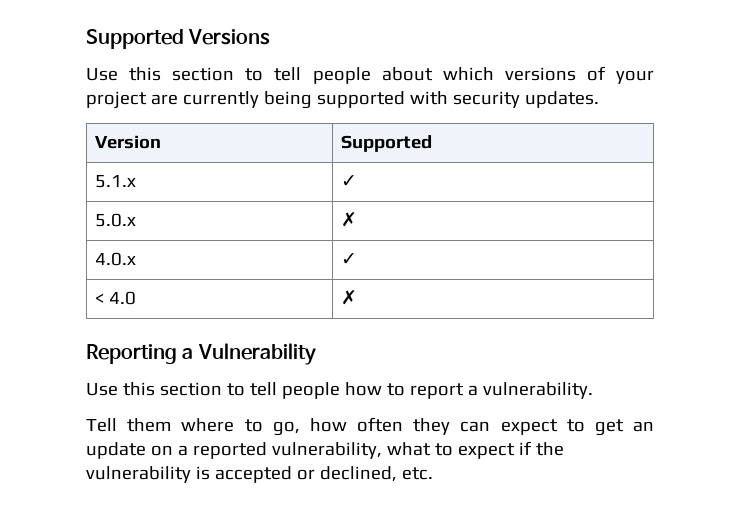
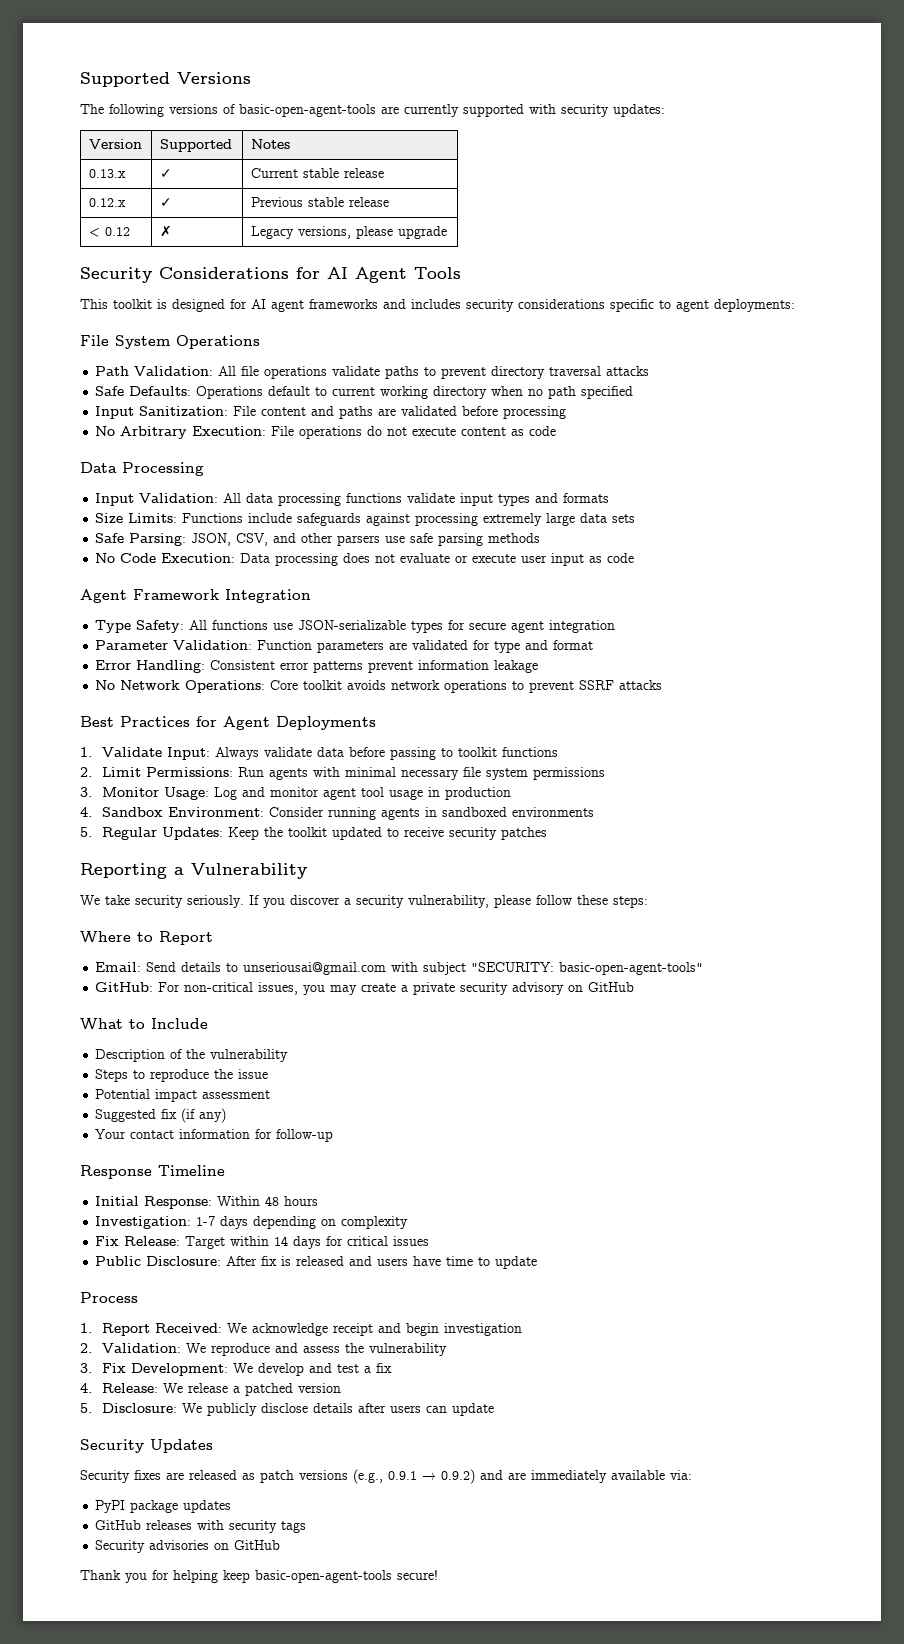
[86,66,655,84] [86,91,147,109] Use this section to tell people about which versions of your project -> [80,104,376,117] The following versions of basic-open-agent-tools
[263,91,312,109] being -> (459, 110) none
[524,91,599,108] updates. -> [613,104,665,117] updates:
[94,175,136,188] [340,175,357,187] [94,213,136,227] [340,212,357,227] [94,252,136,266] [340,253,357,265] [94,291,136,305] [340,290,357,305] [86,343,316,365] [86,382,593,399] [86,417,655,436] [86,441,564,459] [86,466,433,483] // 5.1.x | ✓ // 5.0.x | ✗ // 4.0.x | ✓ // < 4.0 | ✗ // Reporting a Vulnerability // Use this section to tell people how to report a vulnerability. // Tell them where to go, how often they can expect to get an update on a reported vulnerability, what to expect if the vulnerability is accepted or declined, etc. -> [250,139,290,149] [88,169,126,178] [159,169,172,178] [250,168,384,178] [88,198,126,207] [159,198,172,207] [250,197,389,207] [88,227,130,237] [159,225,172,237] [250,226,447,239] [80,267,461,283] [80,299,795,312] [80,335,260,349] [95,366,650,379] [95,386,634,399] [95,406,567,419] [95,426,557,439] [80,462,204,476] [95,493,610,506] [95,513,636,526] [95,533,541,546] [95,553,635,566] [80,589,311,603] [95,620,616,633] [95,640,594,653] [95,660,539,673] [95,680,663,693] [80,716,376,730] [80,747,558,760] [80,767,605,780] [80,787,511,800] [80,807,594,820] [80,827,547,840] [80,863,307,879] [80,895,648,908] [80,931,213,945] [95,962,704,975] [95,982,635,995] [80,1018,208,1030] [95,1049,289,1062] [95,1069,269,1082] [95,1089,271,1102] [95,1108,227,1123] [95,1129,334,1142] [80,1165,225,1179] [95,1196,319,1209] [95,1216,409,1229] [95,1236,430,1249] [95,1256,538,1269] [80,1292,138,1303] [80,1323,522,1336] [80,1343,447,1356] [80,1363,392,1376] [80,1383,341,1396] [80,1403,494,1416] [80,1439,213,1453] [80,1469,692,1484] [95,1500,232,1513] [95,1520,307,1533] [95,1540,281,1553] [80,1570,438,1583] | Notes // 0.13.x | ✓ | Current stable release // 0.12.x | ✓ | Previous stable release // < 0.12 | ✗ | Legacy versions, please upgrade // Security Considerations for AI Agent Tools // This toolkit is designed for AI agent frameworks and includes security considerations specific to agent deployments: // File System Operations // Path Validation: All file operations validate paths to prevent directory traversal attacks // Safe Defaults: Operations default to current working directory when no path specified // Input Sanitization: File content and paths are validated before processing // No Arbitrary Execution: File operations do not execute content as code // Data Processing // Input Validation: All data processing functions validate input types and formats // Size Limits: Functions include safeguards against processing extremely large data sets // Safe Parsing: JSON, CSV, and other parsers use safe parsing methods // No Code Execution: Data processing does not evaluate or execute user input as code // Agent Framework Integration // Type Safety: All functions use JSON-serializable types for secure agent integration // Parameter Validation: Function parameters are validated for type and format // Error Handling: Consistent error patterns prevent information leakage // No Network Operations: Core toolkit avoids network operations to prevent SSRF attacks // Best Practices for Agent Deployments // 1. Validate Input: Always validate data before passing to toolkit functions // 2. Limit Permissions: Run agents with minimal necessary file system permissions // 3. Monitor Usage: Log and monitor agent tool usage in production // 4. Sandbox Environment: Consider running agents in sandboxed environments // 5. Regular Updates: Keep the toolkit updated to receive security patches // Reporting a Vulnerability // We take security seriously. If you discover a security vulnerability, please follow these steps: // Where to Report // Email: Send details to unseriousai@gmail.com with subject "SECURITY: basic-open-agent-tools" // GitHub: For non-critical issues, you may create a private security advisory on GitHub // What to Include // Description of the vulnerability // Steps to reproduce the issue // Potential impact assessment // Suggested fix (if any) // Your contact information for follow-up // Response Timeline // Initial Response: Within 48 hours // Investigation: 1-7 days depending on complexity // Fix Release: Target within 14 days for critical issues // Public Disclosure: After fix is released and users have time to update // Process // 1. Report Received: We acknowledge receipt and begin investigation // 2. Validation: We reproduce and assess the vulnerability // 3. Fix Development: We develop and test a fix // 4. Release: We release a patched version // 5. Disclosure: We publicly disclose details after users can update // Security Updates // Security fixes are released as patch versions (e.g., 0.9.1 → 0.9.2) and are immediately available via: // PyPI package updates // GitHub releases with security tags // Security advisories on GitHub // Thank you for helping keep basic-open-agent-tools secure!

